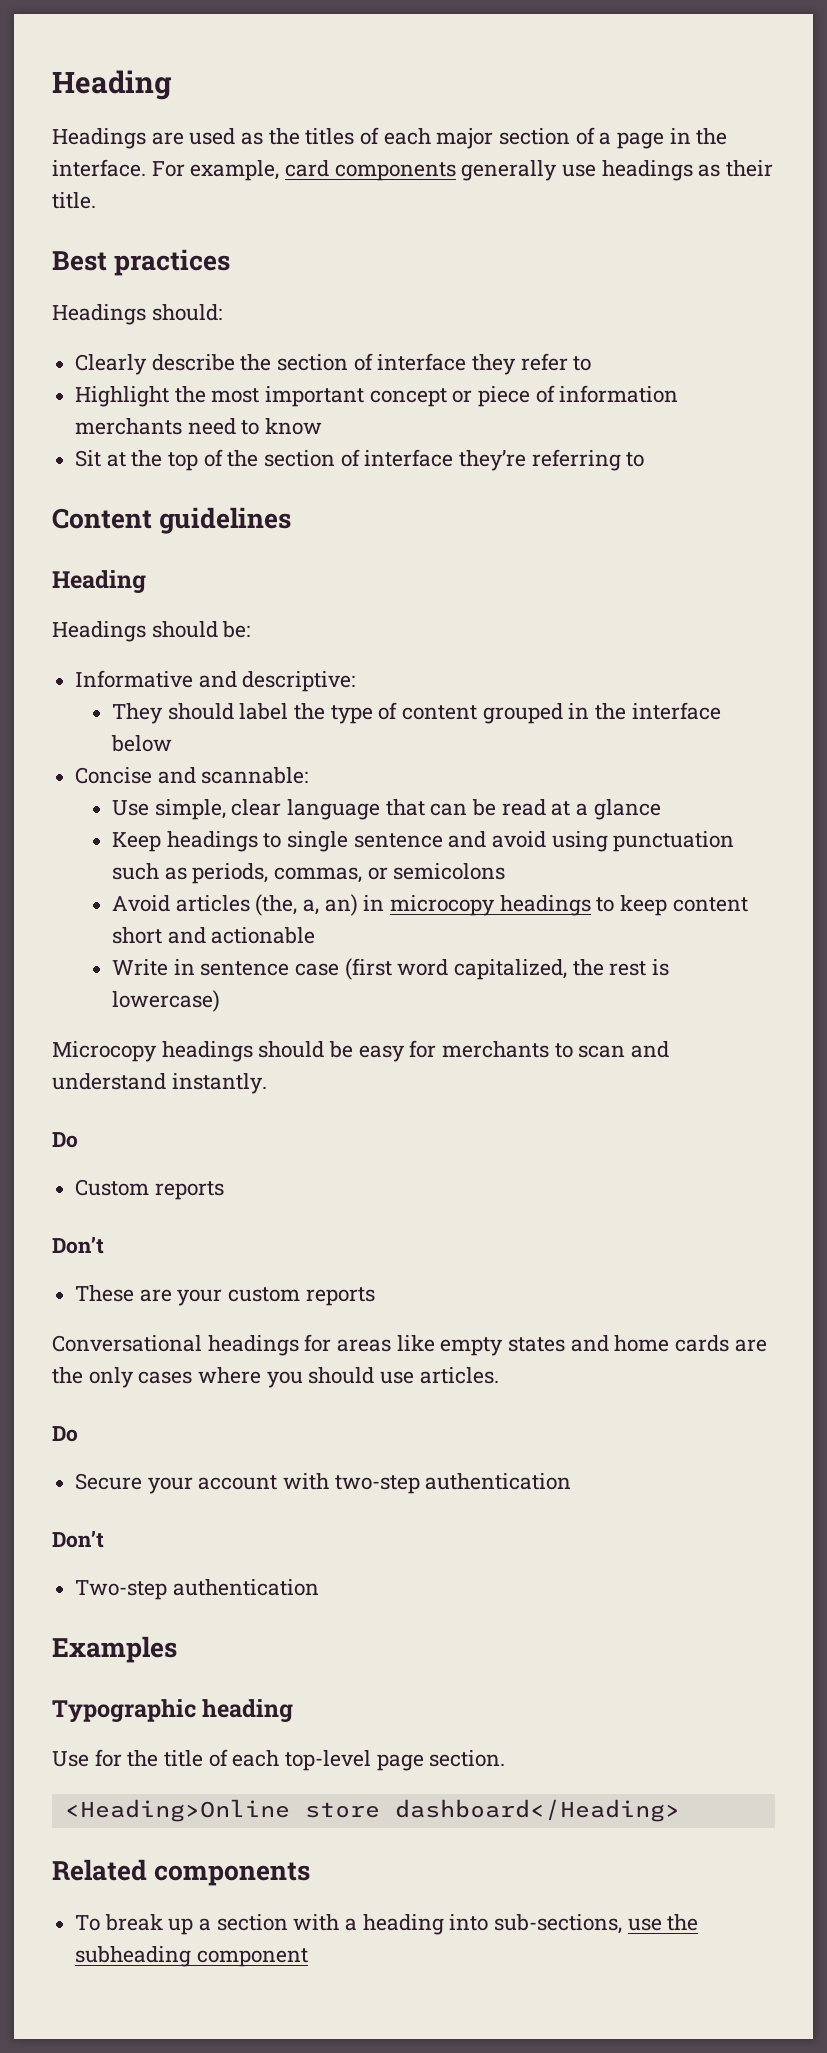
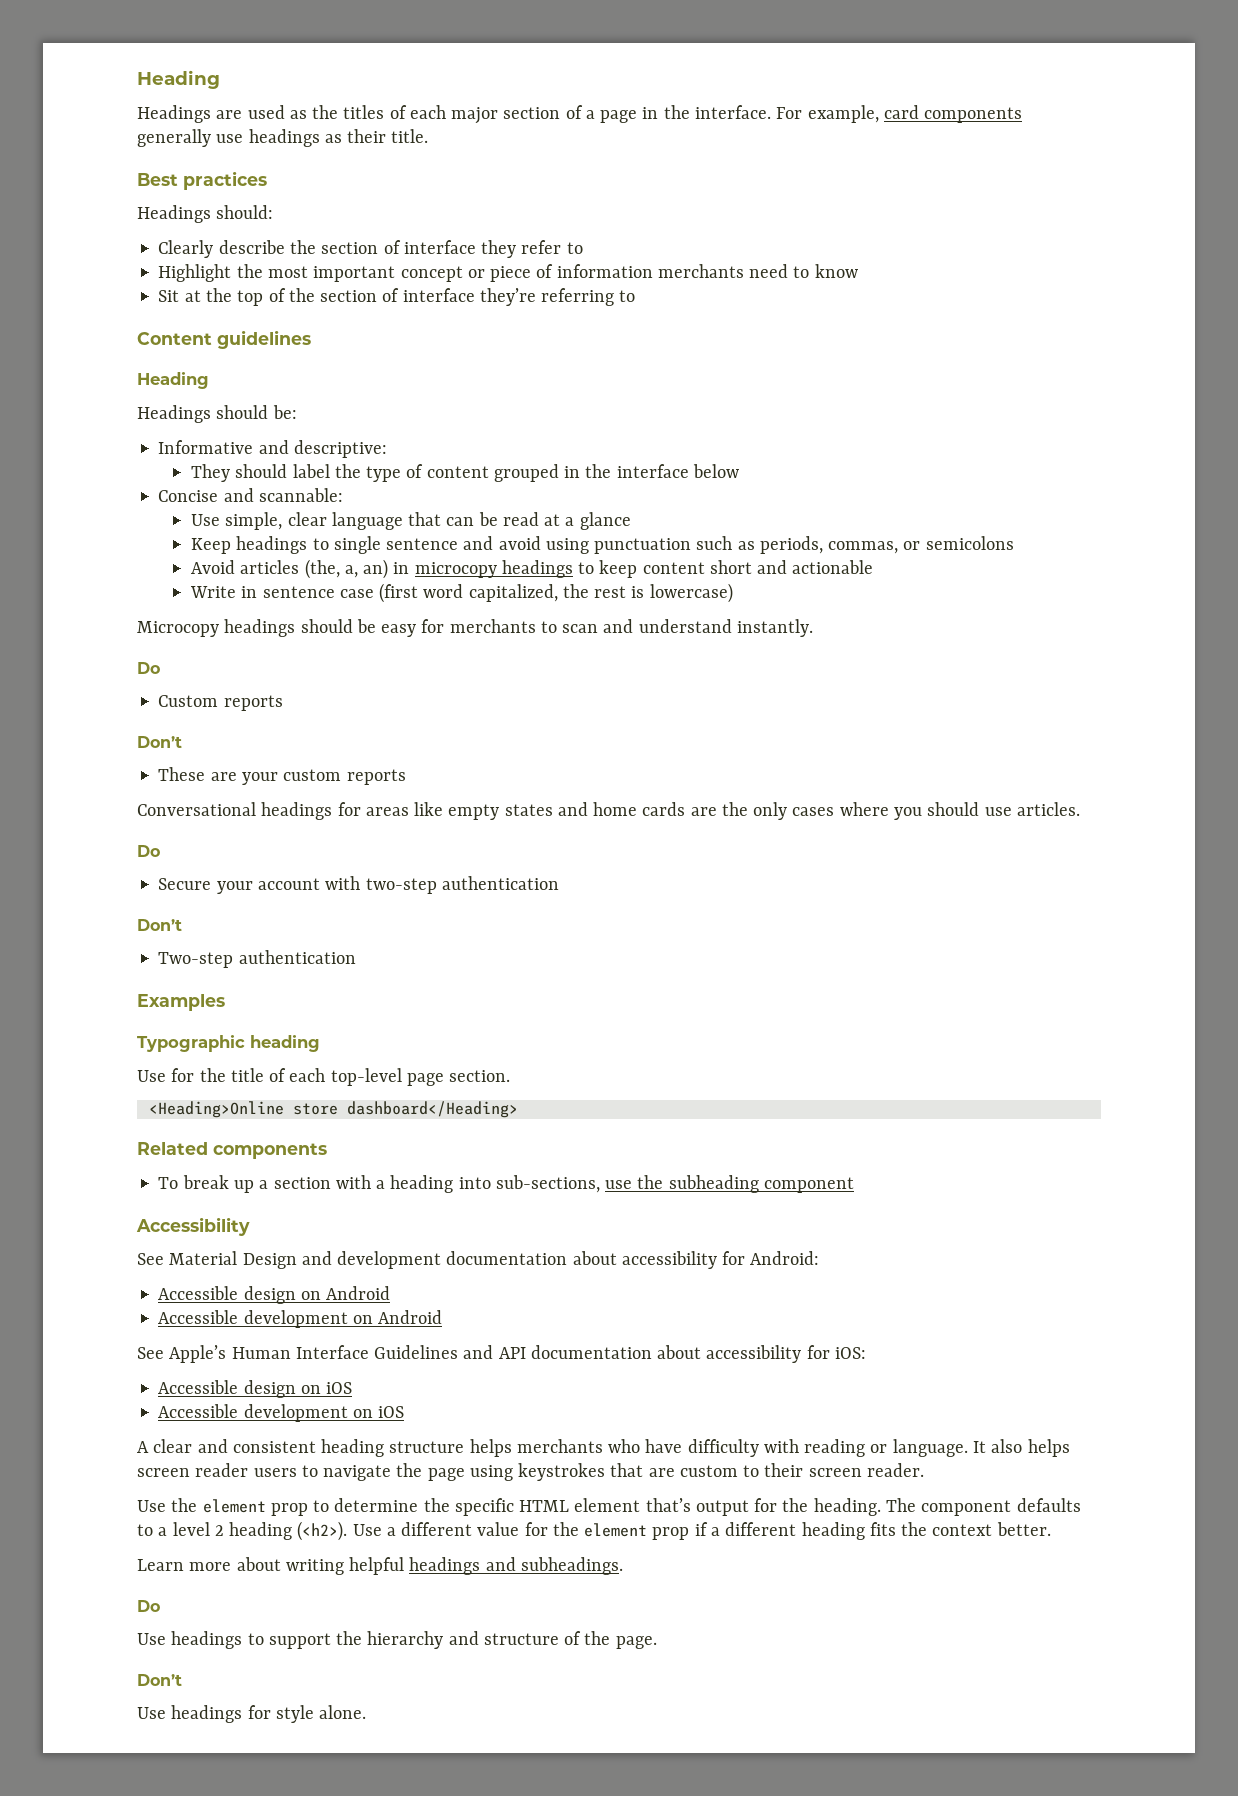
(308, 1957) none -> [136,1217,250,1236] [137,1251,820,1269] [158,1286,391,1304] [158,1310,443,1328] [137,1345,866,1363] [158,1380,353,1398] [158,1404,405,1422] [137,1439,1070,1457] [137,1463,924,1481] [137,1498,1081,1516] [137,1521,1051,1541] [137,1557,623,1575] [137,1600,160,1612] [137,1631,657,1649] [137,1674,182,1686] [137,1705,367,1723] // Accessibility // See Material Design and development documentation about accessibility for Android: // Accessible design on Android // Accessible development on Android // See Apple’s Human Interface Guidelines and API documentation about accessibility for iOS: // Accessible design on iOS // Accessible development on iOS // A clear and consistent heading structure helps merchants who have difficulty with reading or language. It also helps screen reader users to navigate the page using keystrokes that are custom to their screen reader. // Use the element prop to determine the specific HTML element that’s output for the heading. The component defaults to a level 2 heading (<h2>). Use a different value for the element prop if a different heading fits the context better. // Learn more about writing helpful headings and subheadings. // Do // Use headings to support the hierarchy and structure of the page. // Don’t // Use headings for style alone.

